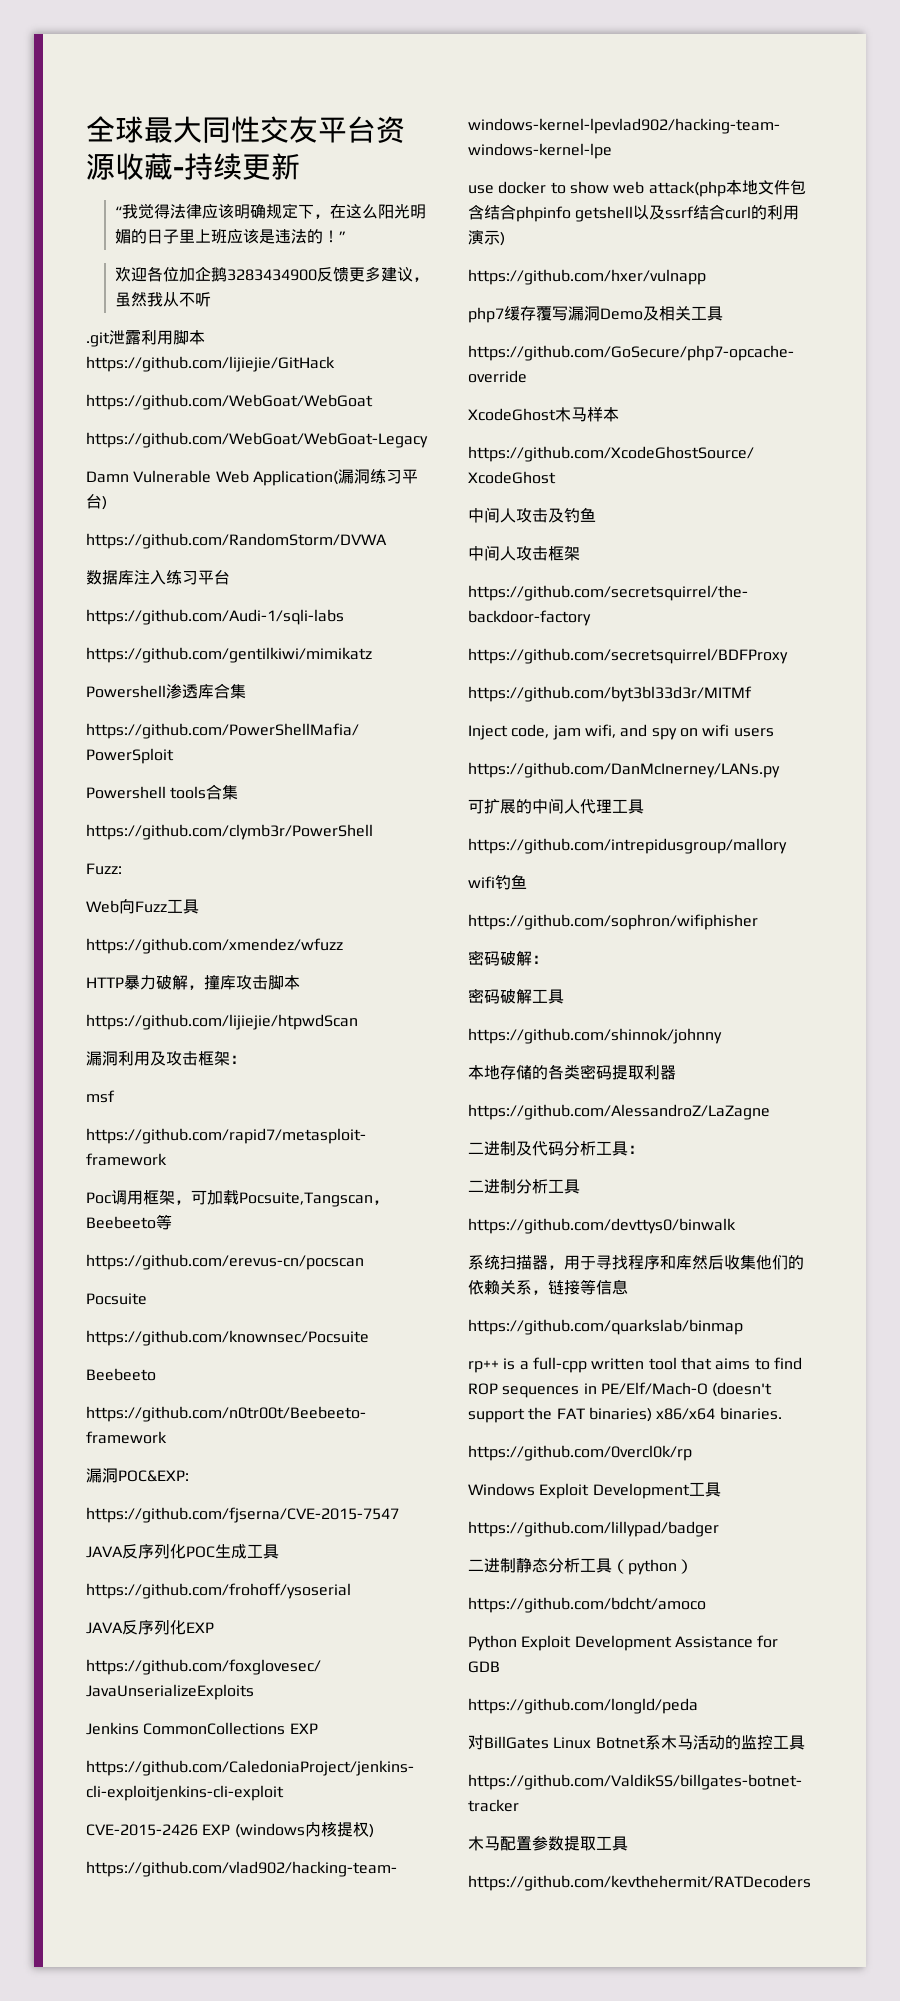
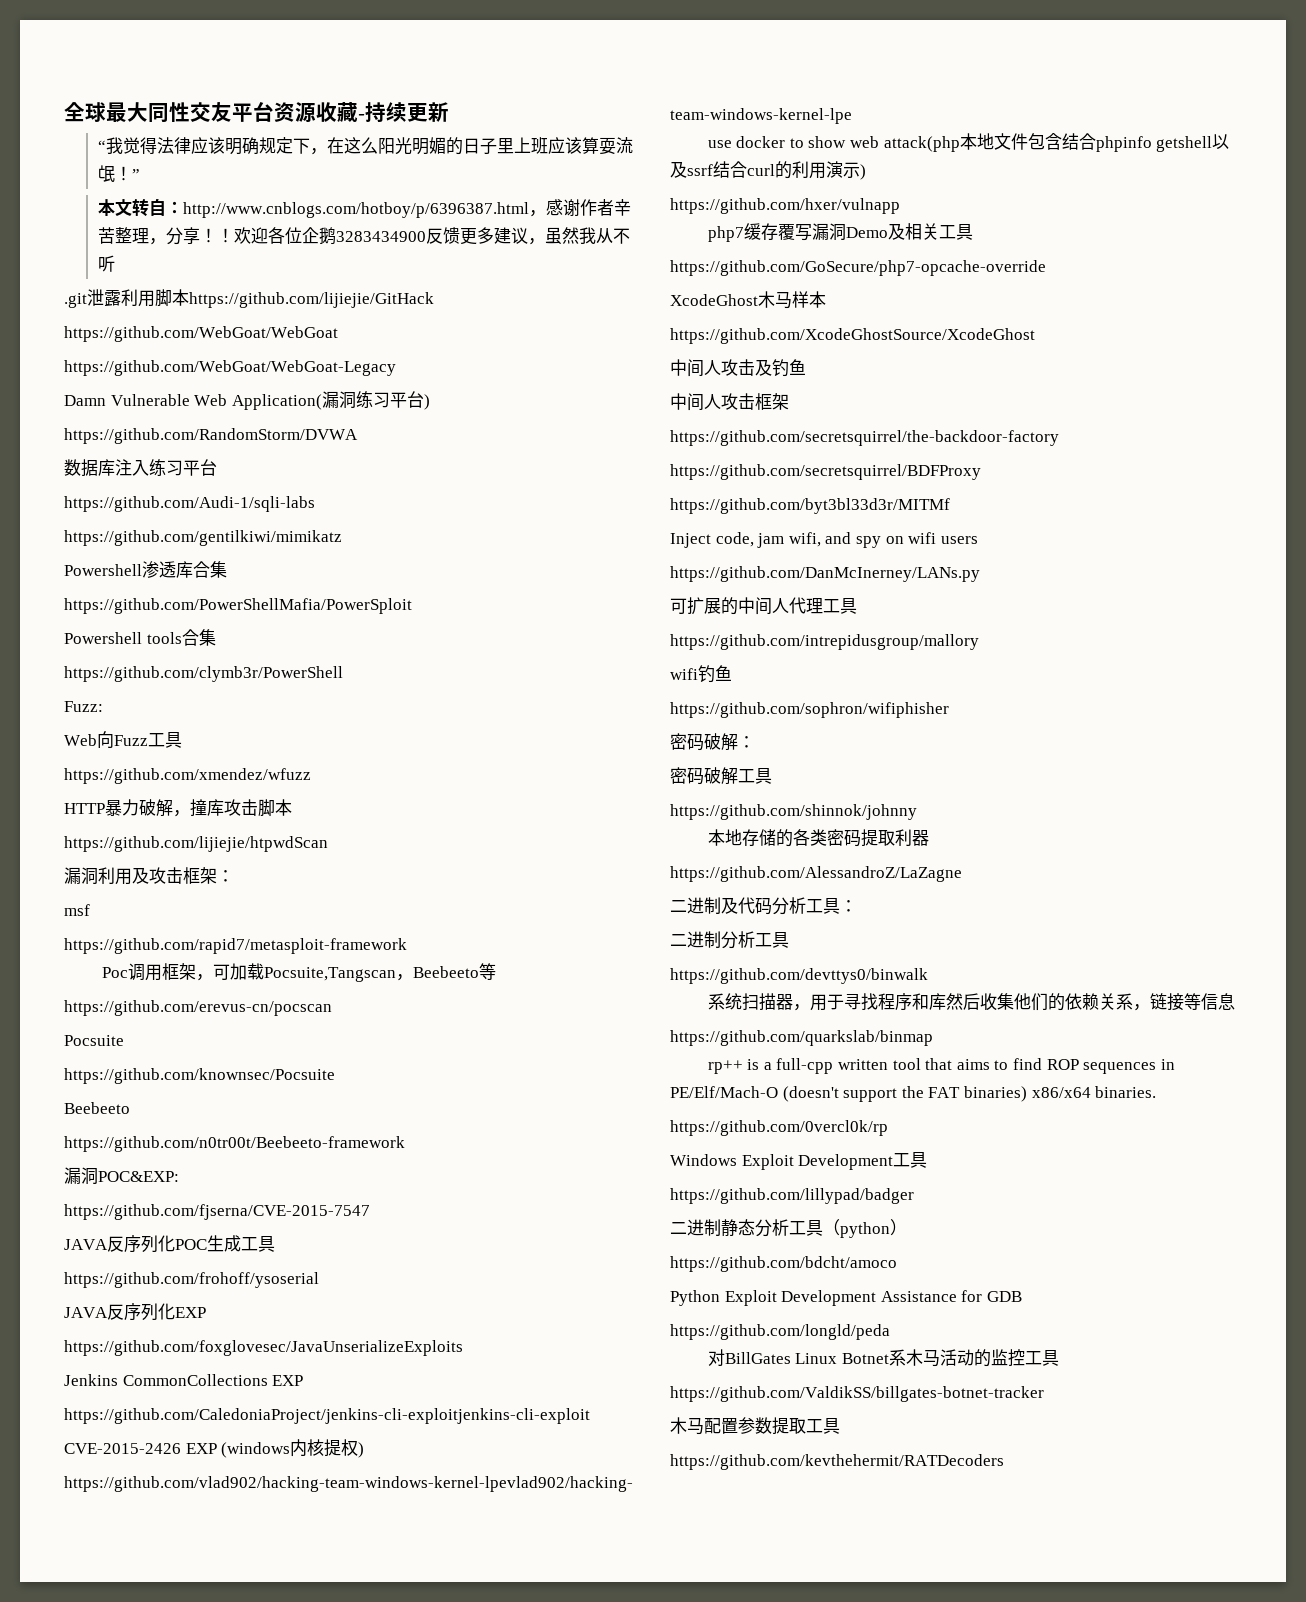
[258,229,323,244] 是违法的 -> [581,137,633,154] [97,165,115,182] 算耍流氓
(346, 236) none -> [97,198,631,218] [97,227,234,245] 本文转自：http://www.cnblogs.com/hotboy/p/6396387.html，感谢作者辛苦整理，分享！！
[178,267,195,282] 加 -> (302, 235) none

